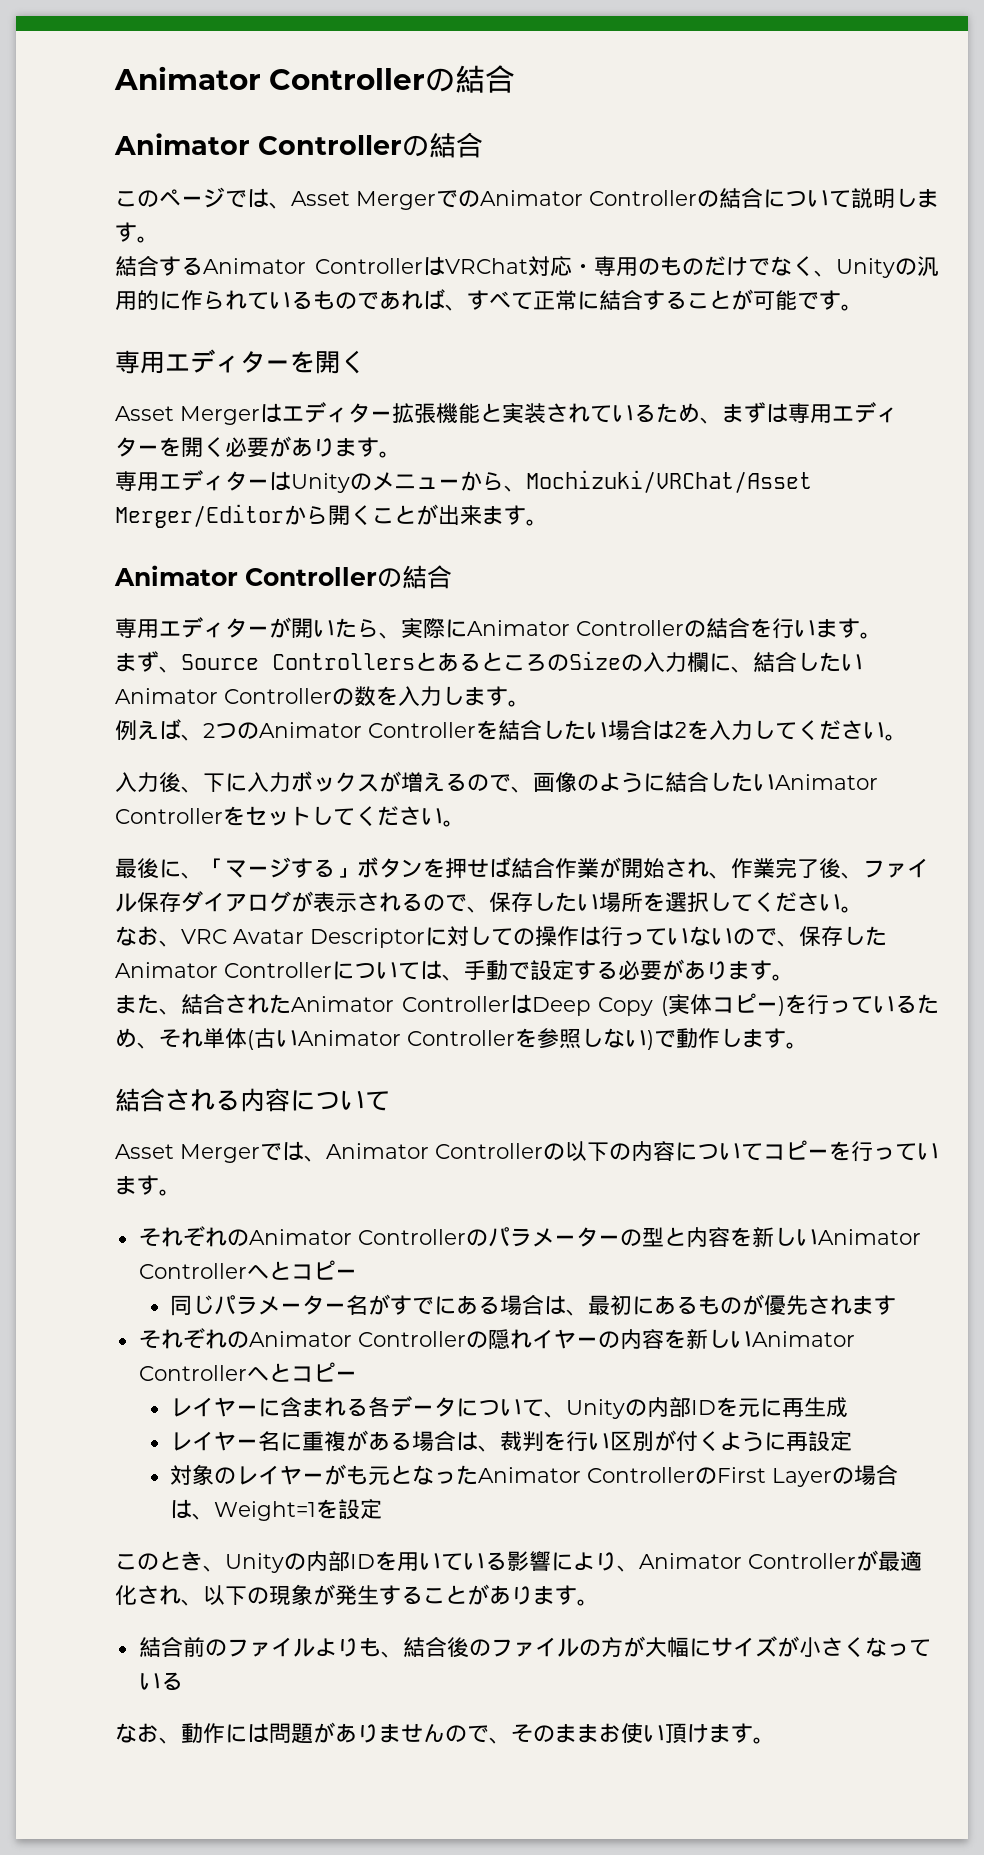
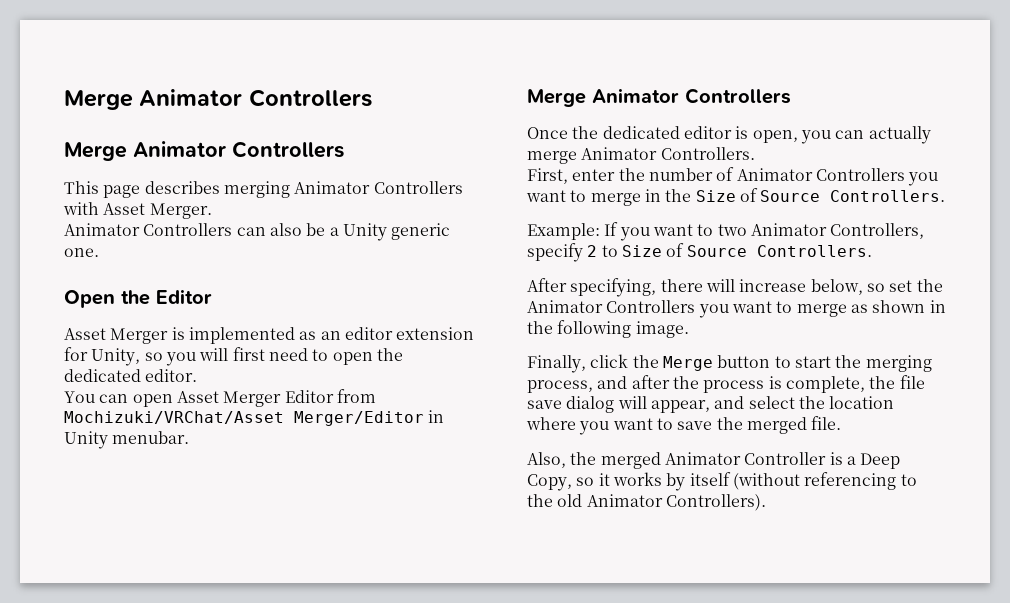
[114,65,515,93] [114,132,483,158] [115,187,939,210] [115,222,159,243] [115,255,939,278] [115,289,863,311] [115,349,365,374] [115,402,898,425] [115,436,401,458] [115,470,812,493] [115,504,548,528] [114,565,452,589] [115,617,882,639] [115,651,863,673] [115,686,530,707] [115,719,907,741] [115,771,878,793] [115,806,465,827] [115,857,929,879] [115,891,863,913] [115,926,887,948] [115,959,794,981] [115,993,939,1016] [115,1028,808,1050] [115,1088,390,1112] [115,1140,939,1163] [115,1175,181,1196] [138,1226,921,1247] [138,1260,357,1280] [170,1294,897,1316] [138,1328,855,1349] [138,1362,357,1382] [170,1396,849,1419] [170,1430,853,1452] [170,1464,899,1487] [170,1499,383,1521] [115,1550,922,1573] [115,1584,599,1606] [138,1636,931,1658] [138,1672,183,1691] [115,1722,775,1744] Animator Controllerの結合 // Animator Controllerの結合 // このページでは、Asset MergerでのAnimator Controllerの結合について説明します。 // 結合するAnimator ControllerはVRChat対応・専用のものだけでなく、Unityの汎用的に作られているものであれば、すべて正常に結合することが可能です。 // 専用エディターを開く // Asset Mergerはエディター拡張機能と実装されているため、まずは専用エディターを開く必要があります。 // 専用エディターはUnityのメニューから、Mochizuki/VRChat/Asset Merger/Editorから開くことが出来ます。 // Animator Controllerの結合 // 専用エディターが開いたら、実際にAnimator Controllerの結合を行います。 // まず、Source ControllersとあるところのSizeの入力欄に、結合したいAnimator Controllerの数を入力します。 // 例えば、2つのAnimator Controllerを結合したい場合は2を入力してください。 // 入力後、下に入力ボックスが増えるので、画像のように結合したいAnimator Controllerをセットしてください。 // 最後に、「マージする」ボタンを押せば結合作業が開始され、作業完了後、ファイル保存ダイアログが表示されるので、保存したい場所を選択してください。 // なお、VRC Avatar Descriptorに対しての操作は行っていないので、保存したAnimator Controllerについては、手動で設定する必要があります。 // また、結合されたAnimator ControllerはDeep Copy (実体コピー)を行っているため、それ単体(古いAnimator Controllerを参照しない)で動作します。 // 結合される内容について // Asset Mergerでは、Animator Controllerの以下の内容についてコピーを行っています。 // それぞれのAnimator Controllerのパラメーターの型と内容を新しいAnimator Controllerへとコピー // 同じパラメーター名がすでにある場合は、最初にあるものが優先されます // それぞれのAnimator Controllerの隠れイヤーの内容を新しいAnimator Controllerへとコピー // レイヤーに含まれる各データについて、Unityの内部IDを元に再生成 // レイヤー名に重複がある場合は、裁判を行い区別が付くように再設定 // 対象のレイヤーがも元となったAnimator ControllerのFirst Layerの場合は、Weight=1を設定 // このとき、Unityの内部IDを用いている影響により、Animator Controllerが最適化され、以下の現象が発生することがあります。 // 結合前のファイルよりも、結合後のファイルの方が大幅にサイズが小さくなっている // なお、動作には問題がありませんので、そのままお使い頂けます。 -> [64,89,372,110] [64,141,344,161] [64,181,463,198] [63,202,212,219] [64,223,451,241] [64,248,99,257] [64,289,212,308] [64,327,475,344] [64,347,403,366] [64,369,198,382] [64,389,376,407] [64,410,445,426] [64,431,190,449] [527,88,791,107] [527,126,931,144] [527,147,755,164] [527,167,939,186] [526,188,946,206] [527,222,925,241] [527,243,872,262] [527,278,943,297] [527,300,946,318] [527,320,689,338] [527,354,932,373] [527,375,925,393] [527,396,895,413] [526,416,842,435] [527,452,901,469] [527,472,917,491] [527,494,766,511] Merge Animator Controllers // Merge Animator Controllers // This page describes merging Animator Controllers with Asset Merger. // Animator Controllers can also be a Unity generic one. // Open the Editor // Asset Merger is implemented as an editor extension for Unity, so you will first need to open the dedicated editor. // You can open Asset Merger Editor from Mochizuki/VRChat/Asset Merger/Editor in Unity menubar. // Merge Animator Controllers // Once the dedicated editor is open, you can actually merge Animator Controllers. // First, enter the number of Animator Controllers you want to merge in the Size of Source Controllers. // Example: If you want to two Animator Controllers, specify 2 to Size of Source Controllers. // After specifying, there will increase below, so set the Animator Controllers you want to merge as shown in the following image. // Finally, click the Merge button to start the merging process, and after the process is complete, the file save dialog will appear, and select the location where you want to save the merged file. // Also, the merged Animator Controller is a Deep Copy, so it works by itself (without referencing to the old Animator Controllers).

